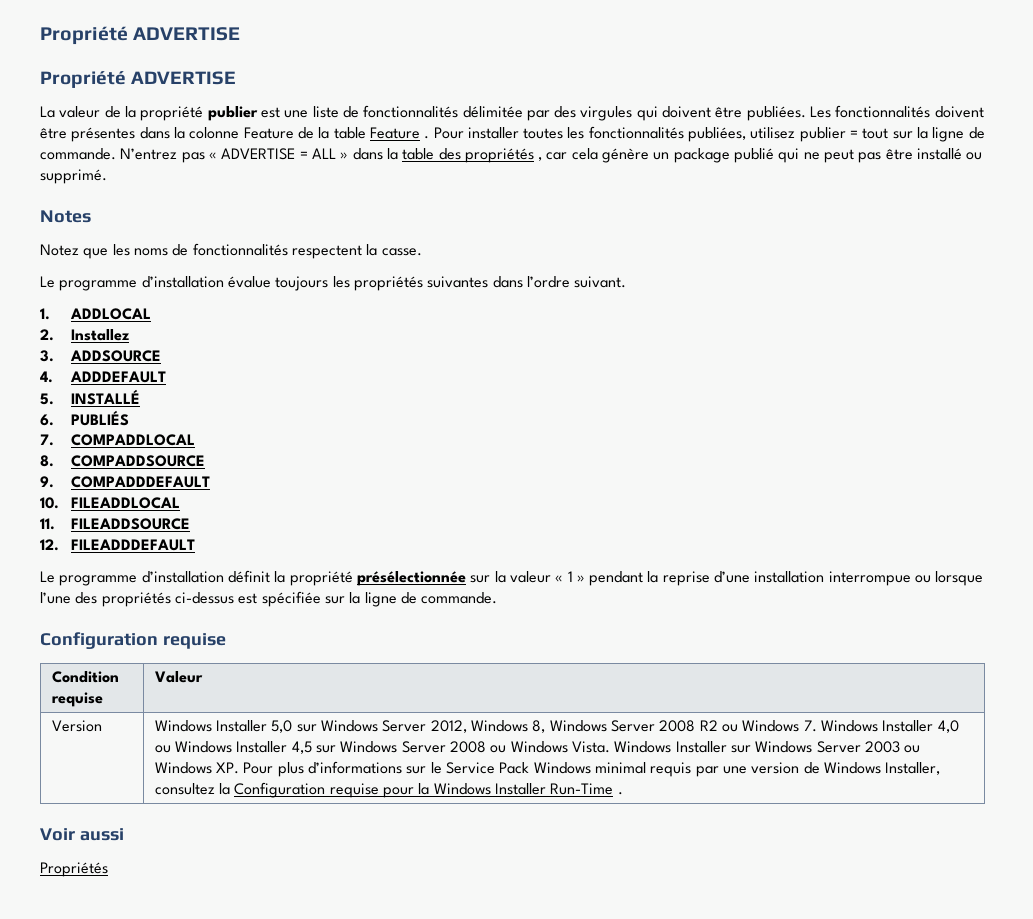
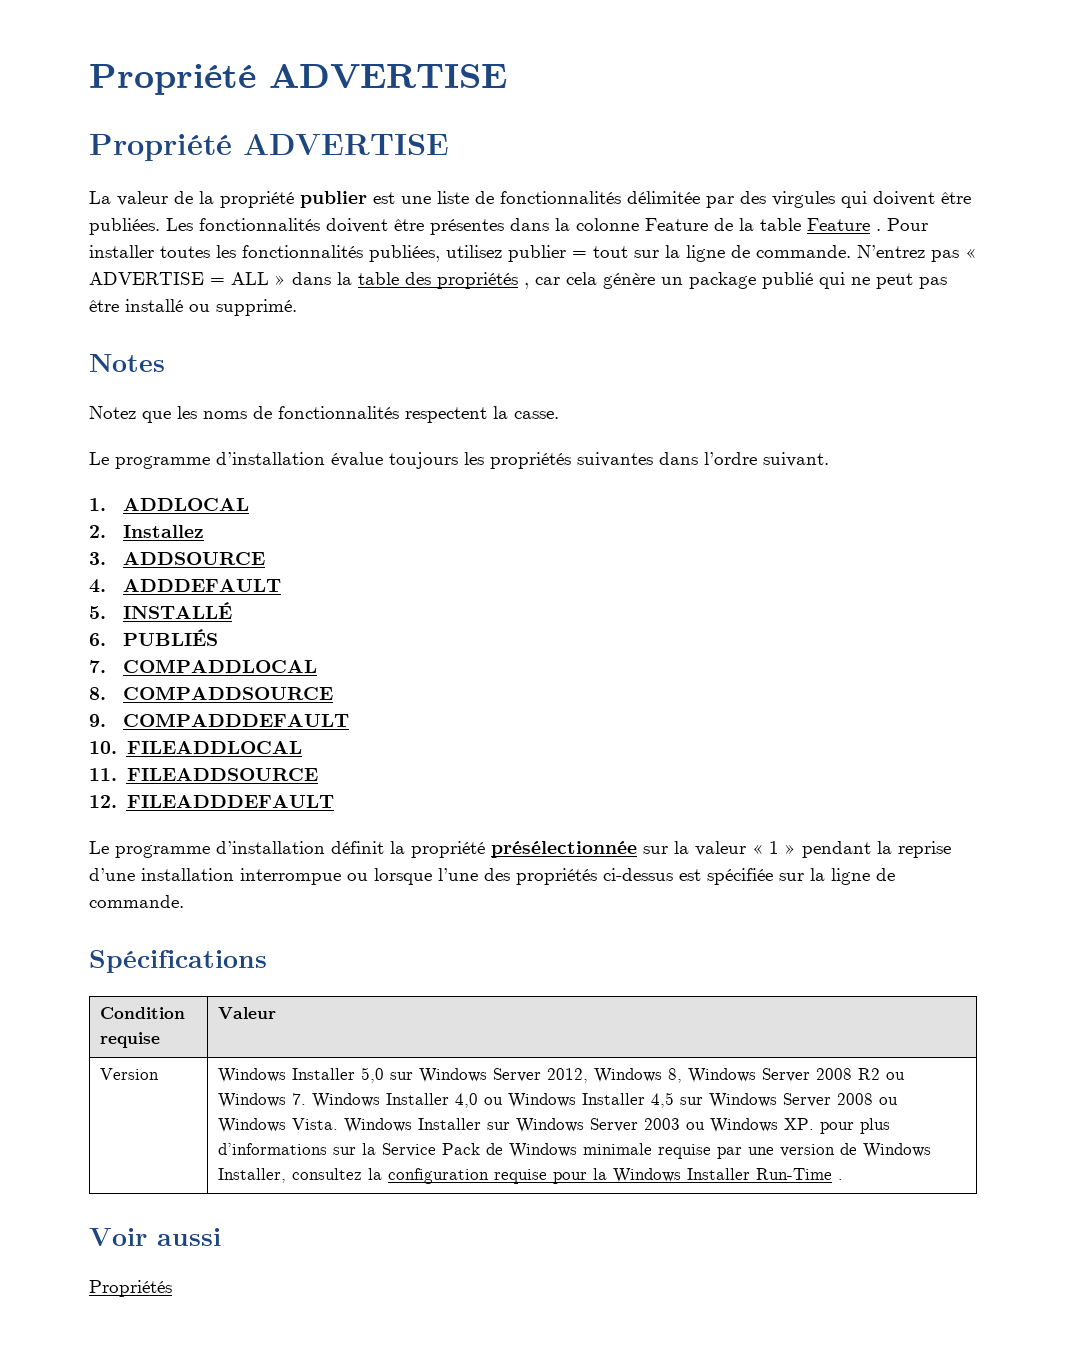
[40,632,226,649] Configuration requise -> [89,950,267,973] Spécifications
[243,762,274,774] Pour -> [820,1122,855,1134] pour
[430,762,442,774] le -> [362,1143,377,1155] la
[533,762,692,777] Windows minimal requis -> [486,1143,712,1159] de Windows minimale requise
[234,782,326,798] Configuration -> [388,1168,490,1184] configuration

